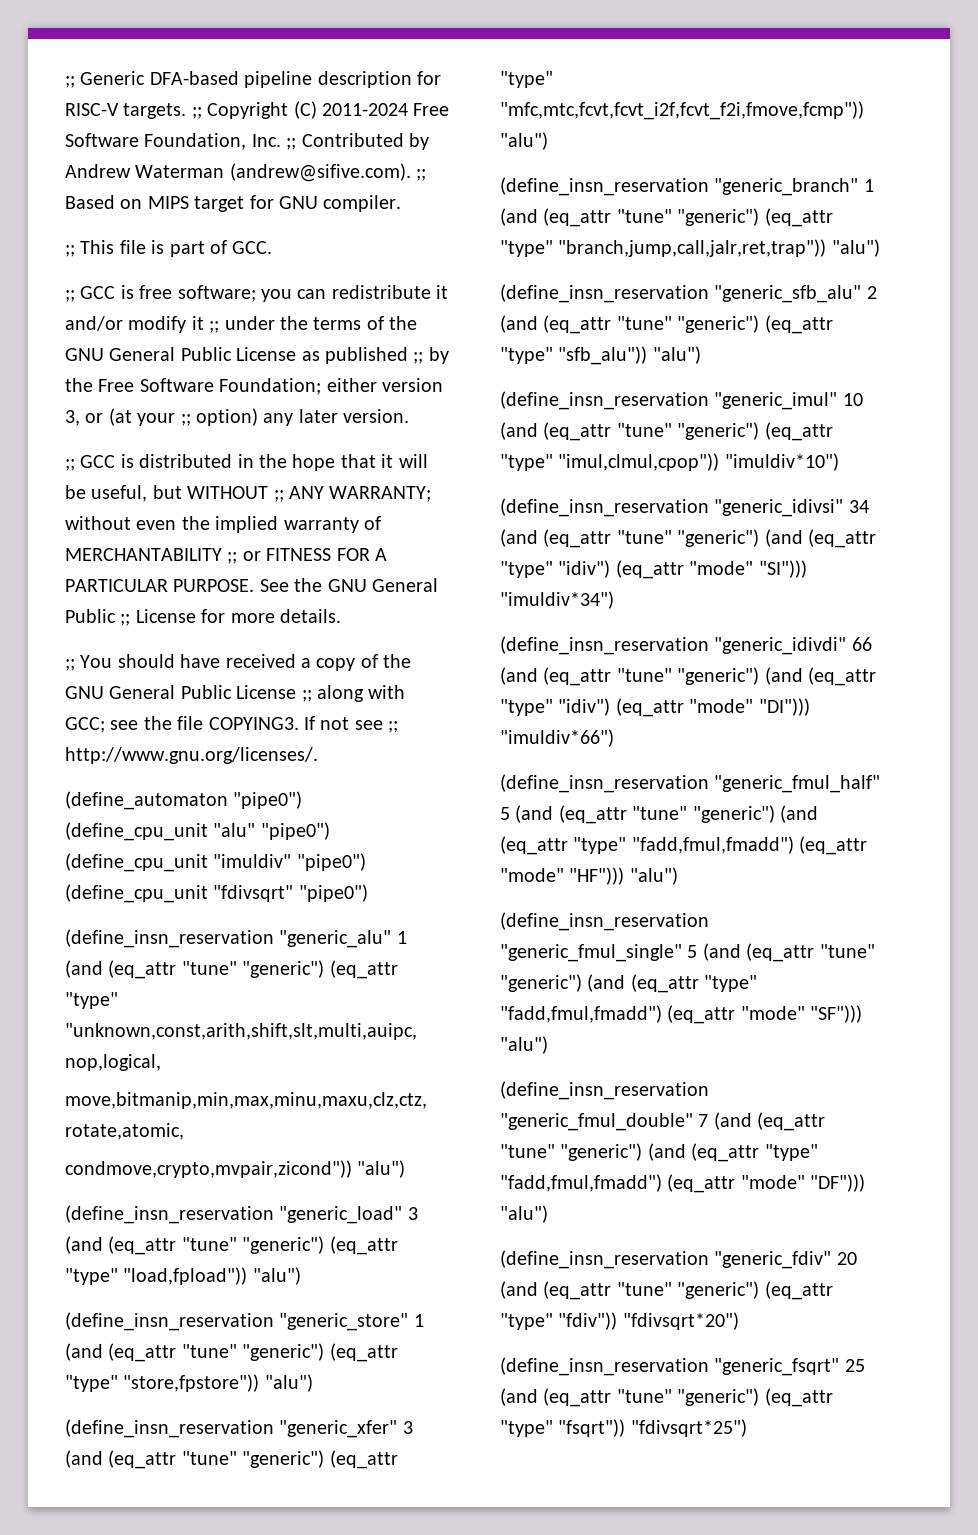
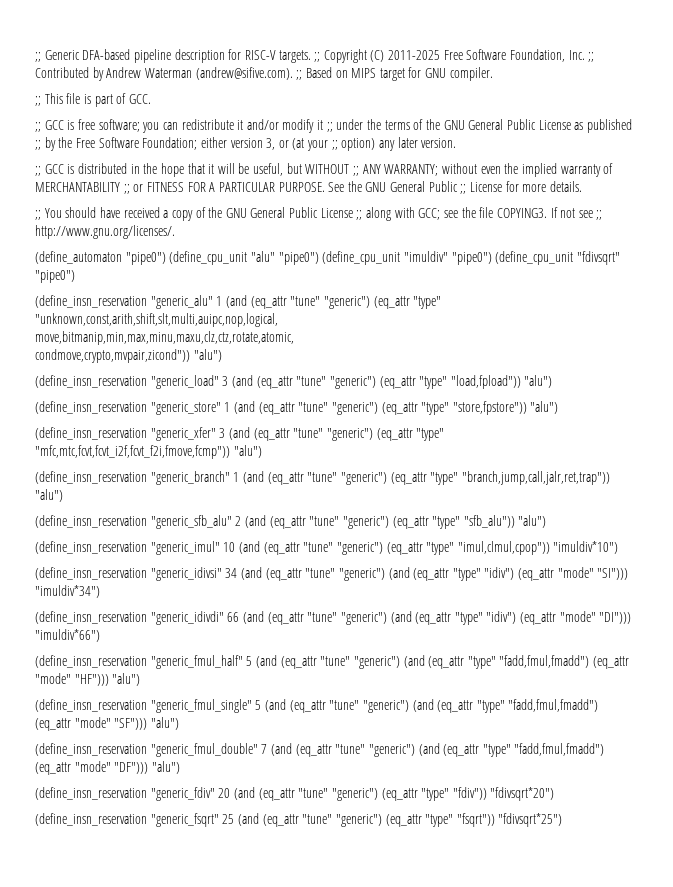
[322,103,408,116] 2011-2024 -> [388,50,441,60] 2011-2025

